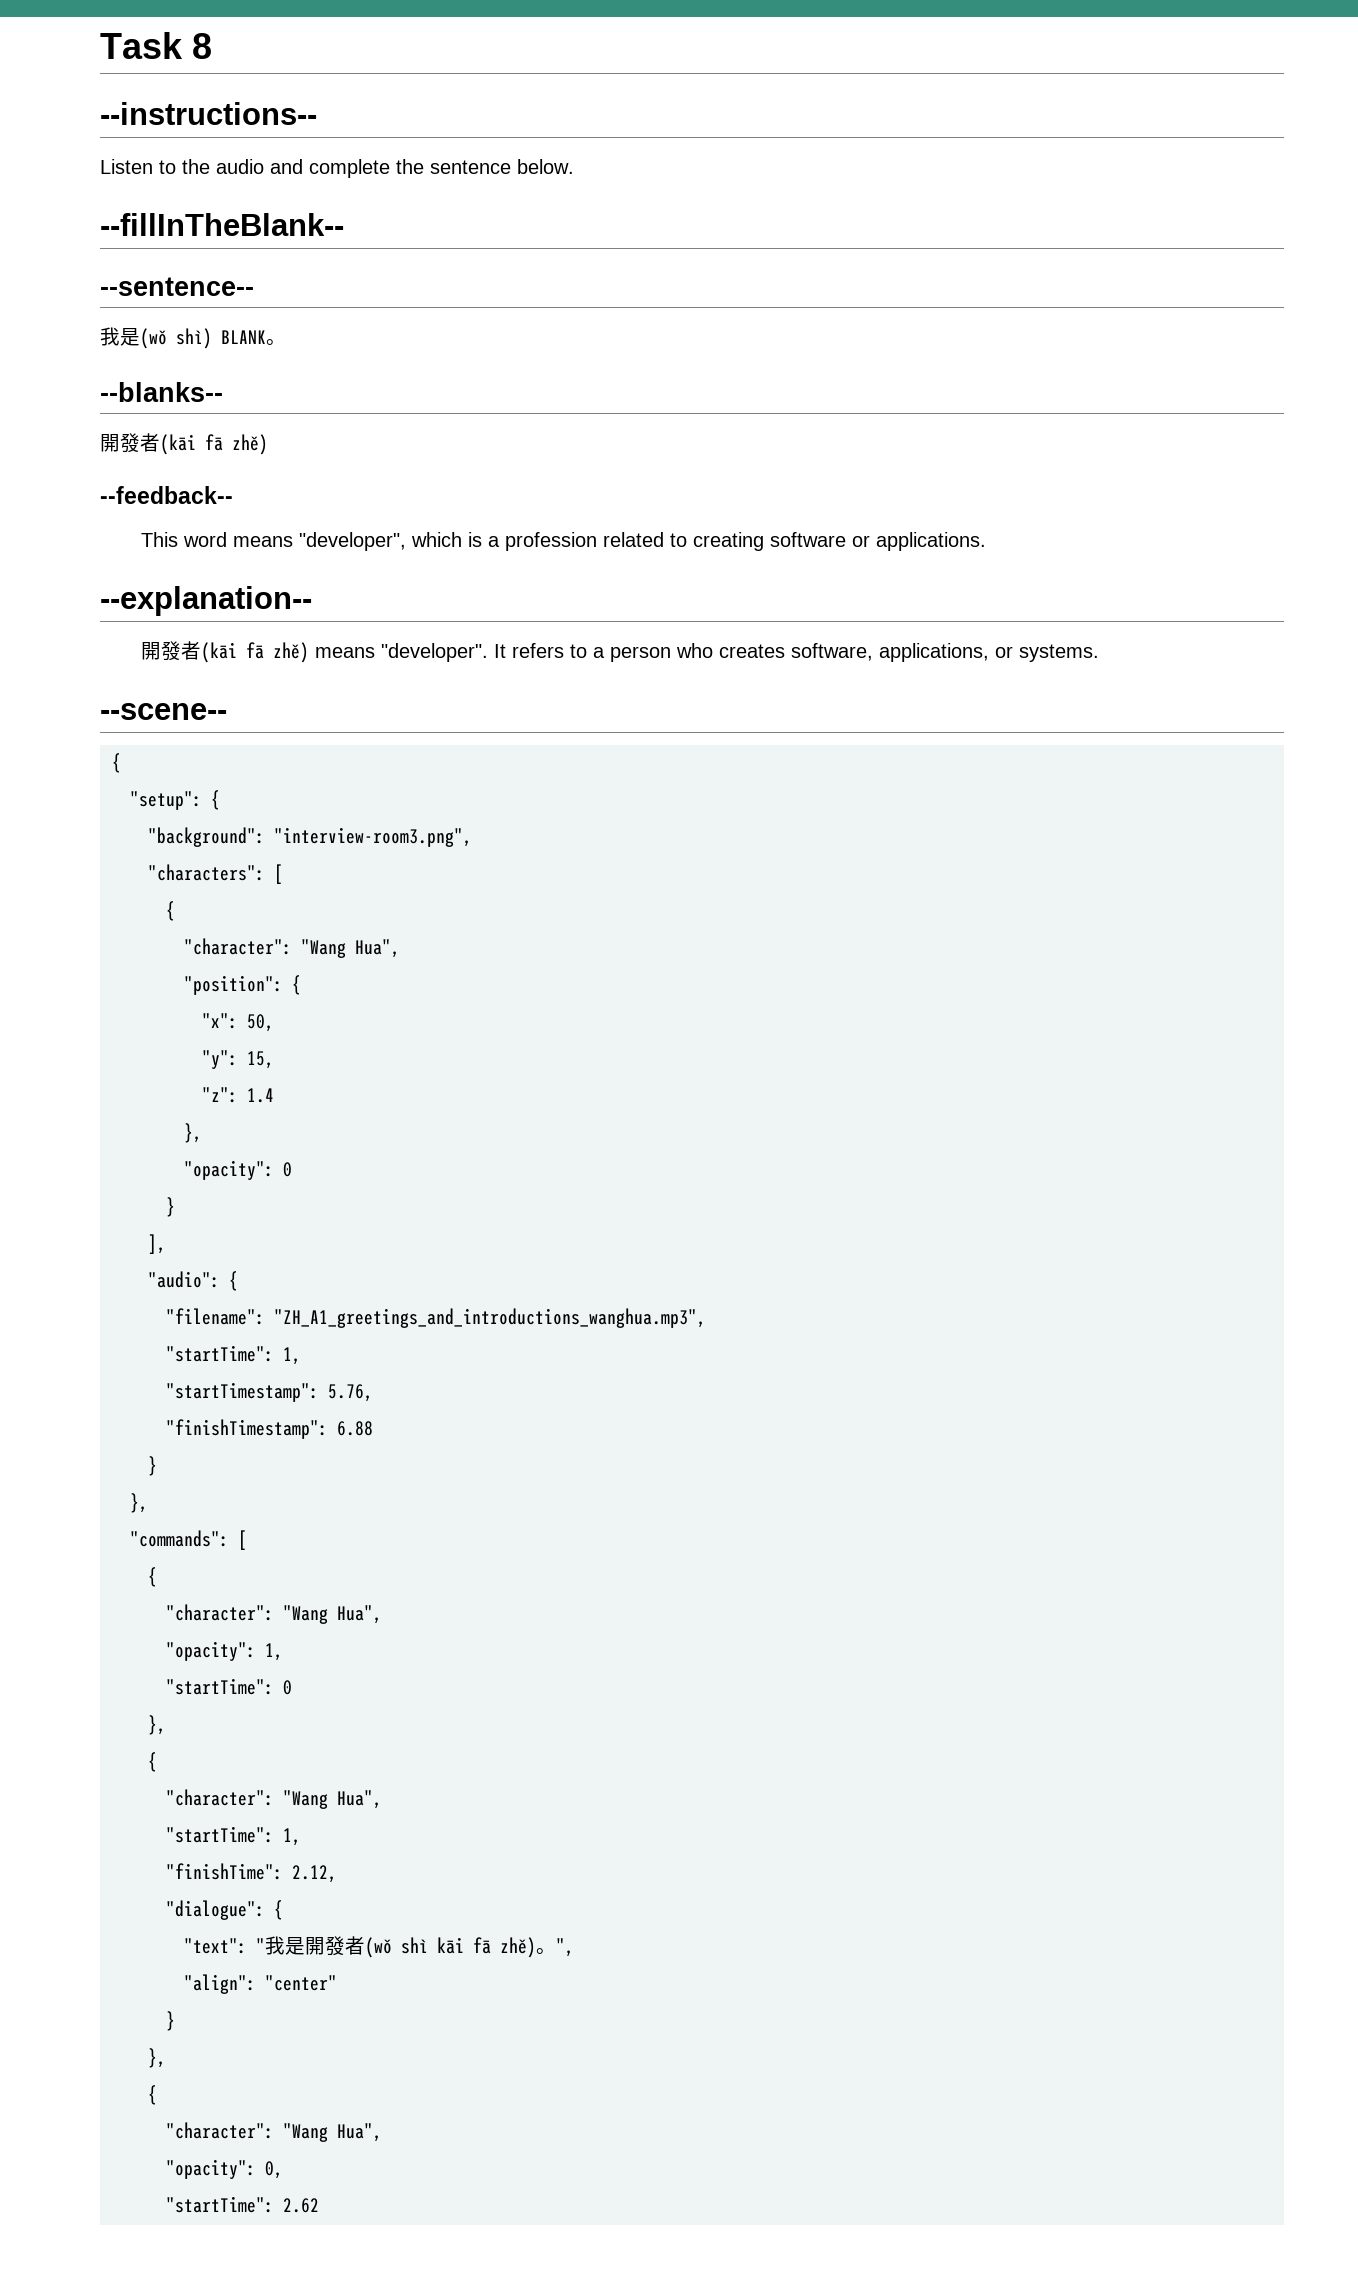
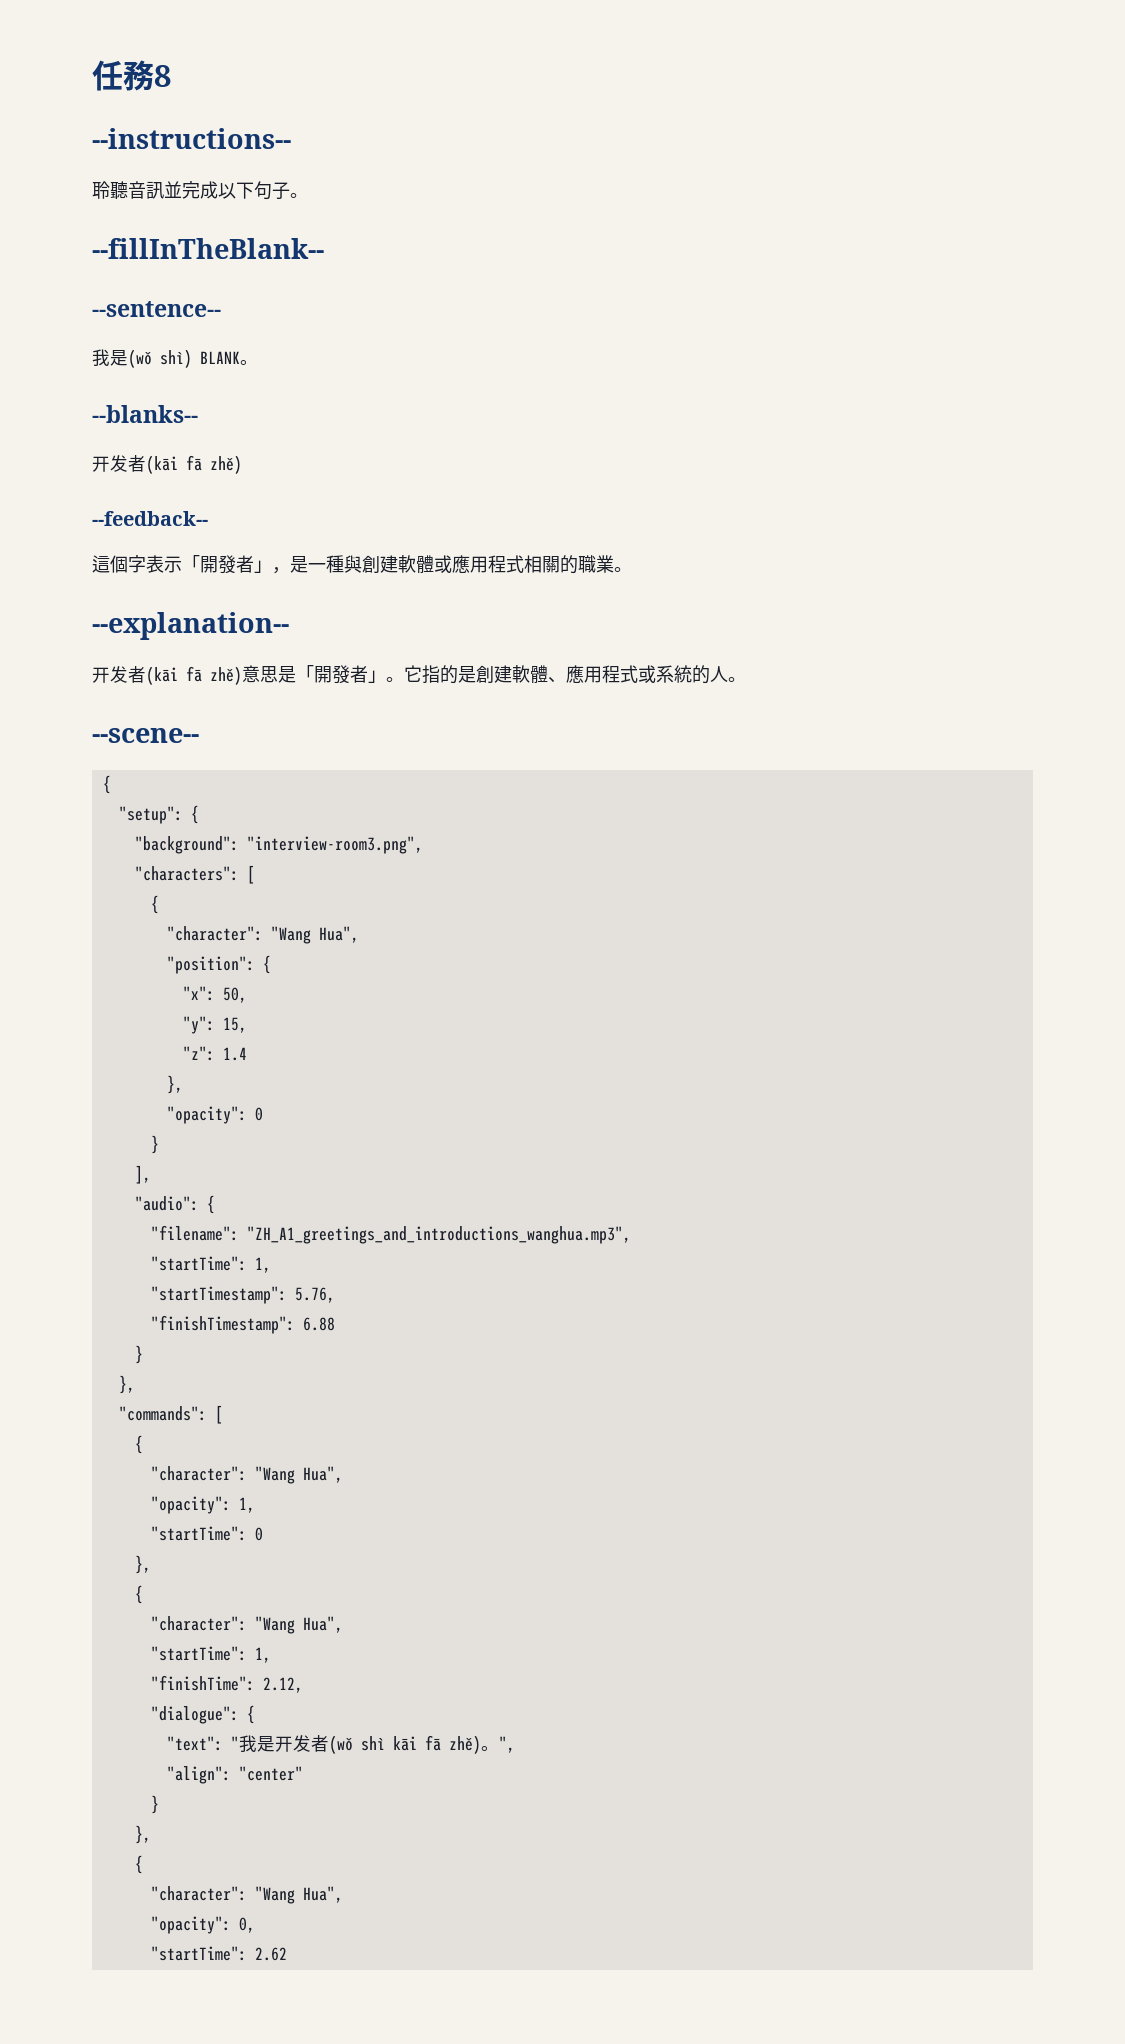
[100,32,183,59] Task -> [92,60,154,91] 任務
[100,159,574,178] Listen to the audio and complete the sentence below. -> [92,181,308,200] 聆聽音訊並完成以下句子。
[100,433,140,453] 開發 -> [92,455,128,472] 开发
[141,532,987,551] This word means "developer", which is a profession related to creating software or applications. -> [92,555,632,574] 這個字表示「開發者」，是一種與創建軟體或應用程式相關的職業。
[141,641,1100,663] 開發者(kāi fā zhě) means "developer". It refers to a person who creates software, applications, or systems. -> [92,665,746,685] 开发者(kāi fā zhě)意思是「開發者」。它指的是創建軟體、應用程式或系統的人。
[305,1936,345,1956] 開發 -> [274,1735,311,1752] 开发

